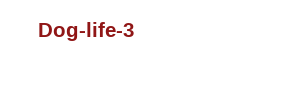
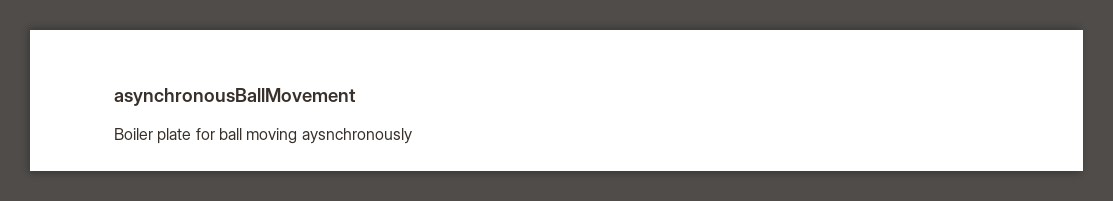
[38,22,134,41] Dog-life-3 -> [114,88,356,106] [114,128,412,144] asynchronousBallMovement // Boiler plate for ball moving aysnchronously

